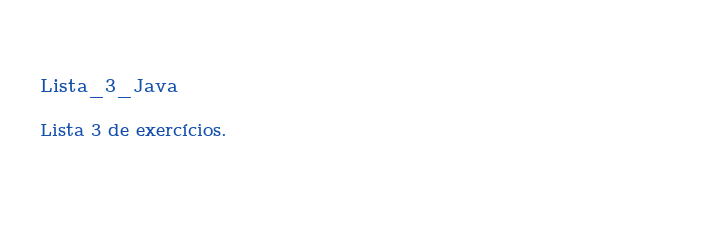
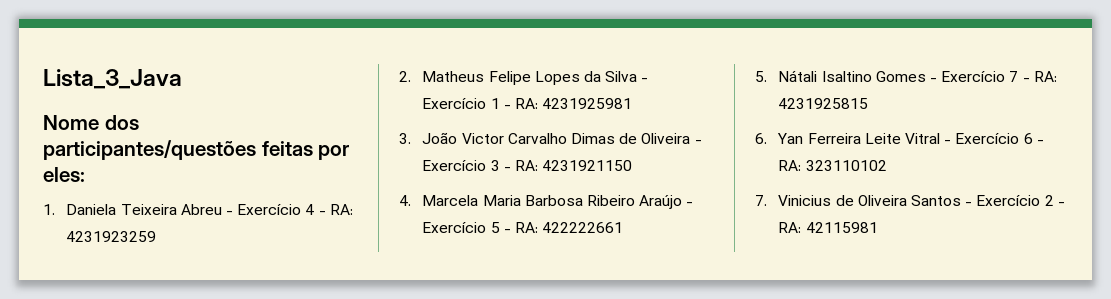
[40,123,227,136] Lista 3 de exercícios. -> [43,115,139,130] [43,140,350,160] [43,167,85,182] [43,204,353,215] [66,231,157,242] [399,71,649,85] [422,98,633,109] [399,132,702,144] [422,160,633,171] [399,195,694,209] [422,222,624,233] [755,70,1057,82] [778,98,869,109] [755,133,1044,144] [778,160,887,171] [755,195,1065,206] [778,222,878,233] Nome dos participantes/questões feitas por eles: // 1. Daniela Teixeira Abreu - Exercício 4 - RA: 4231923259 // 2. Matheus Felipe Lopes da Silva - Exercício 1 - RA: 4231925981 // 3. João Victor Carvalho Dimas de Oliveira - Exercício 3 - RA: 4231921150 // 4. Marcela Maria Barbosa Ribeiro Araújo - Exercício 5 - RA: 422222661 // 5. Nátali Isaltino Gomes - Exercício 7 - RA: 4231925815 // 6. Yan Ferreira Leite Vitral - Exercício 6 - RA: 323110102 // 7. Vinicius de Oliveira Santos - Exercício 2 - RA: 42115981

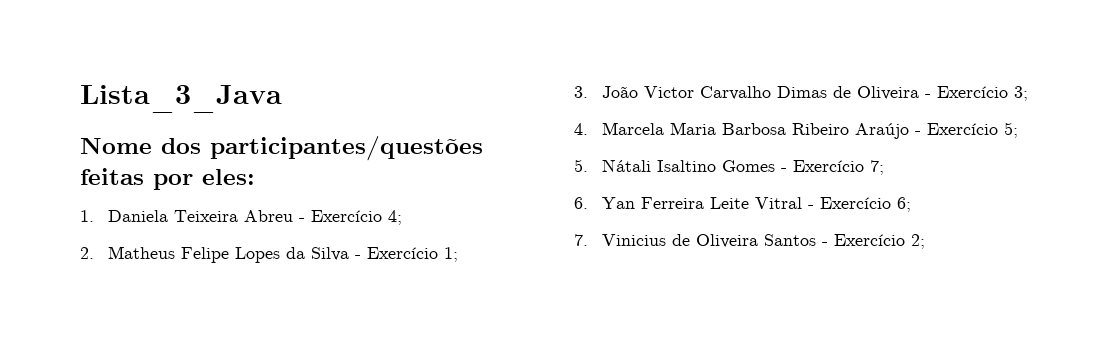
[305,204,353,215] [66,231,157,242] 4 - RA: 4231923259 -> [387,210,402,225] 4;
[490,98,633,109] 1 - RA: 4231925981 -> [443,247,458,262] 1;
[490,160,633,171] 3 - RA: 4231921150 -> [1013,86,1028,101] 3;
[490,222,624,233] 5 - RA: 422222661 -> [1003,122,1018,138] 5;
[1009,71,1057,82] [778,98,869,109] 7 - RA: 4231925815 -> [869,160,884,175] 7;
[1023,133,1044,144] [778,160,887,171] 6 - RA: 323110102 -> [896,197,911,212] 6;
[1044,195,1065,206] [778,222,878,233] 2 - RA: 42115981 -> [910,234,925,249] 2;

